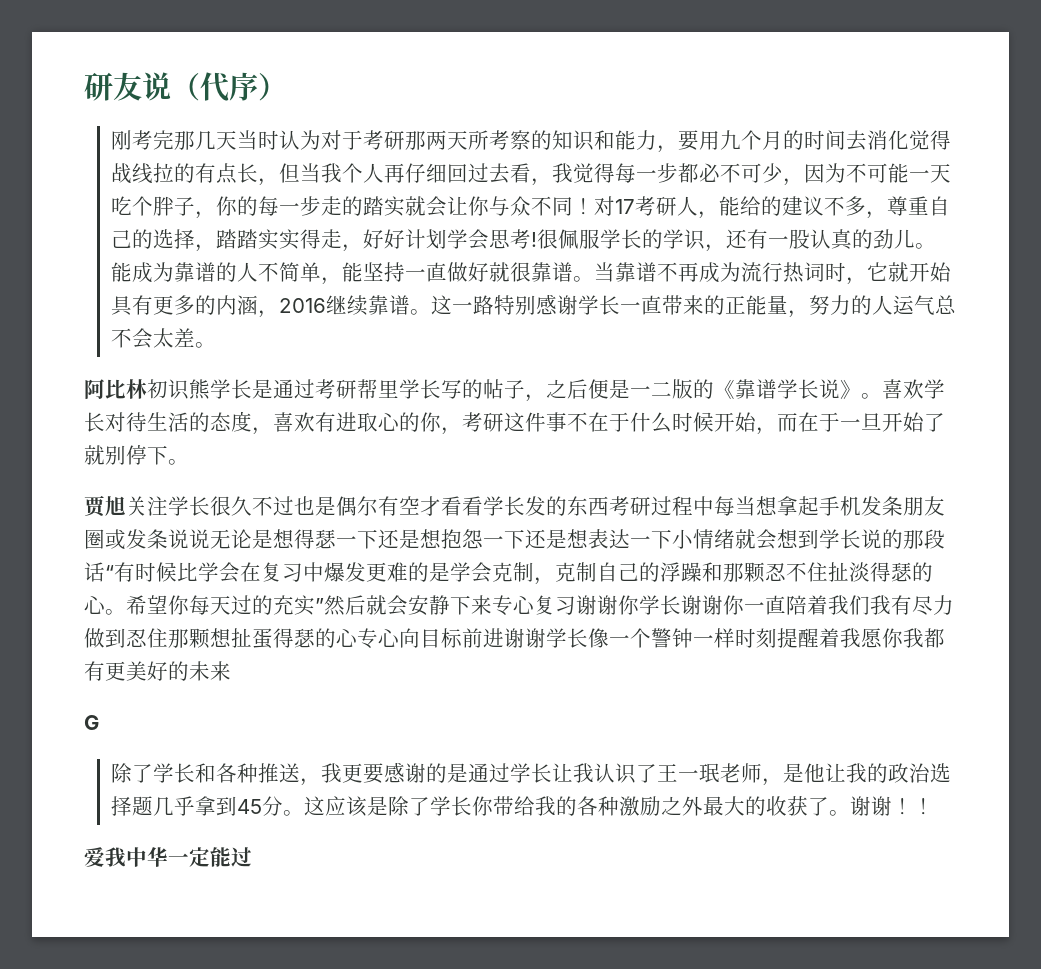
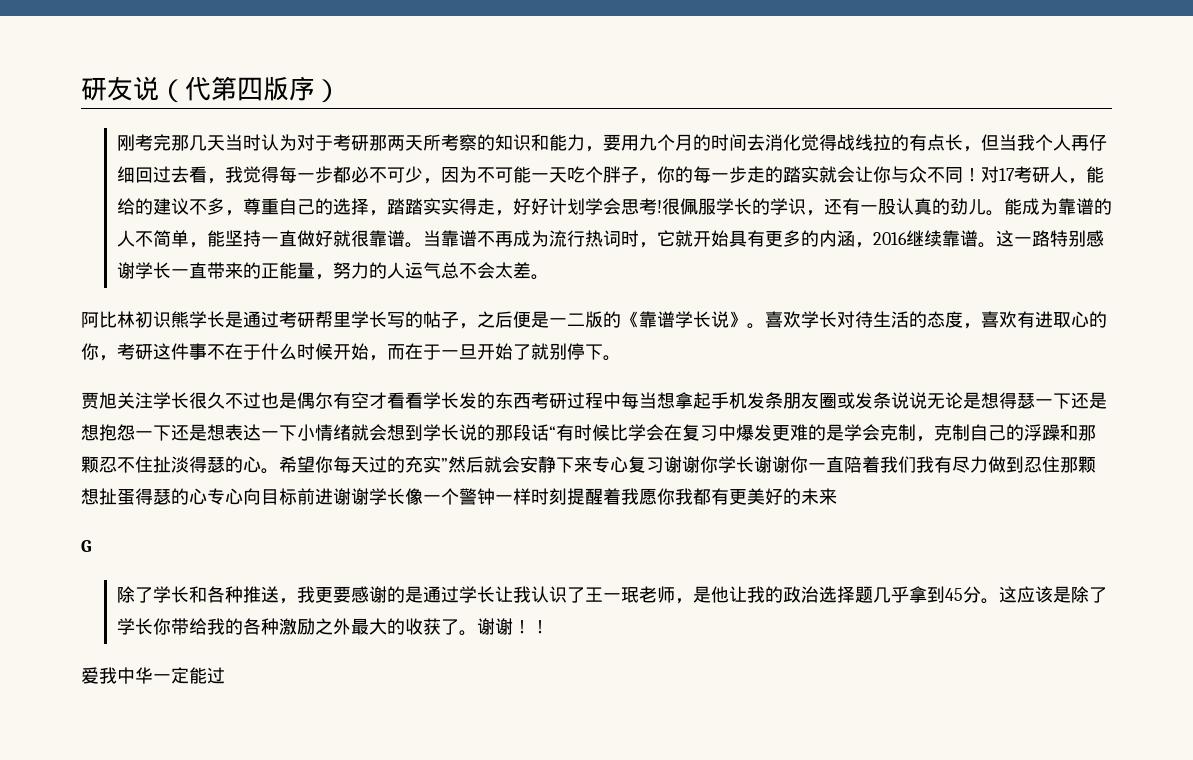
(229, 87) none -> [211,76,289,101] 第四版

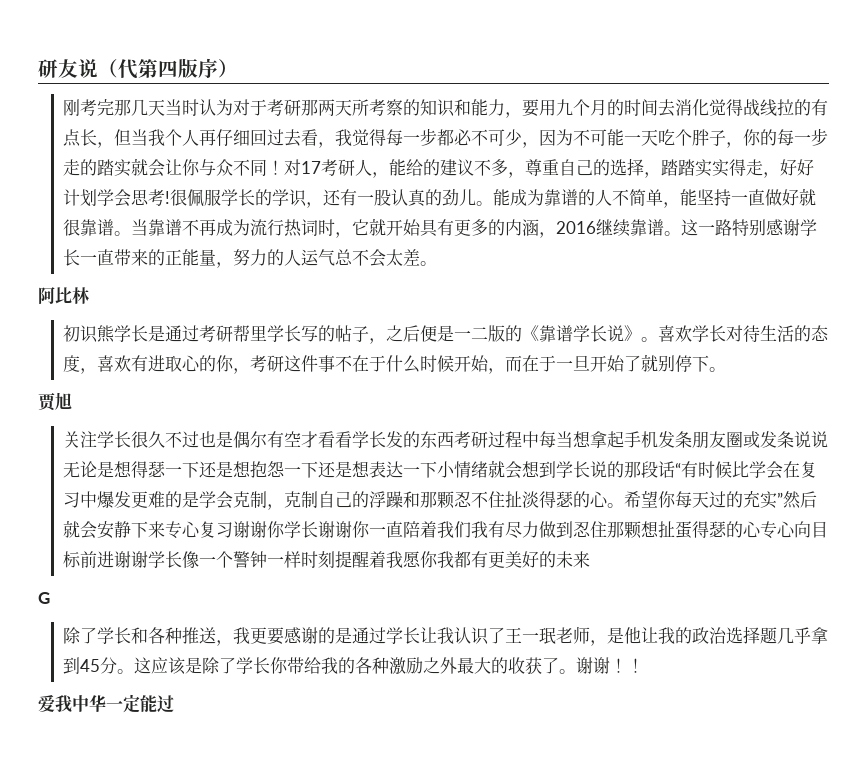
(135, 319) none -> (89, 295) //
(117, 400) none -> (72, 401) //

